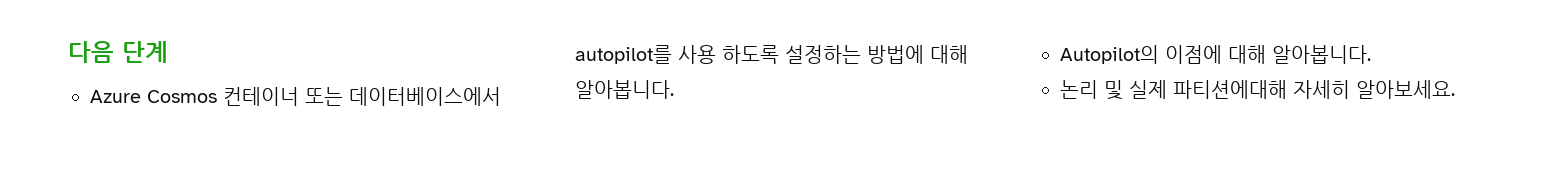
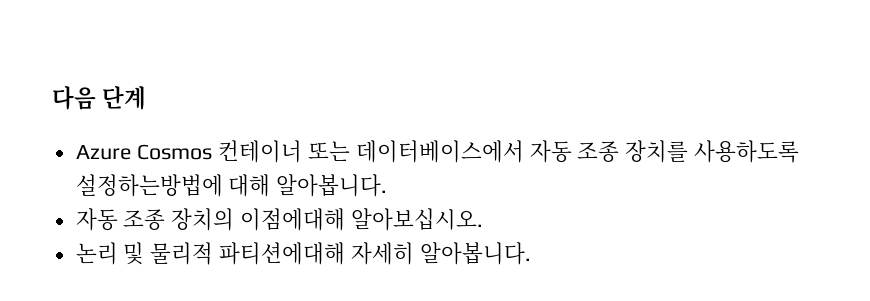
[575,45,968,64] [575,80,674,99] [1060,45,1371,64] autopilot를 사용 하도록 설정하는 방법에 대해 알아봅니다. // Autopilot의 이점에 대해 알아봅니다. -> [529,140,800,163] [75,174,388,197] [75,208,483,231] 자동 조종 장치를 사용하도록 설정하는방법에 대해 알아봅니다. // 자동 조종 장치의 이점에대해 알아보십시오.
[1129,80,1167,99] 실제 -> [150,242,214,265] 물리적
[1356,80,1455,99] 알아보세요. -> [419,242,531,265] 알아봅니다.

